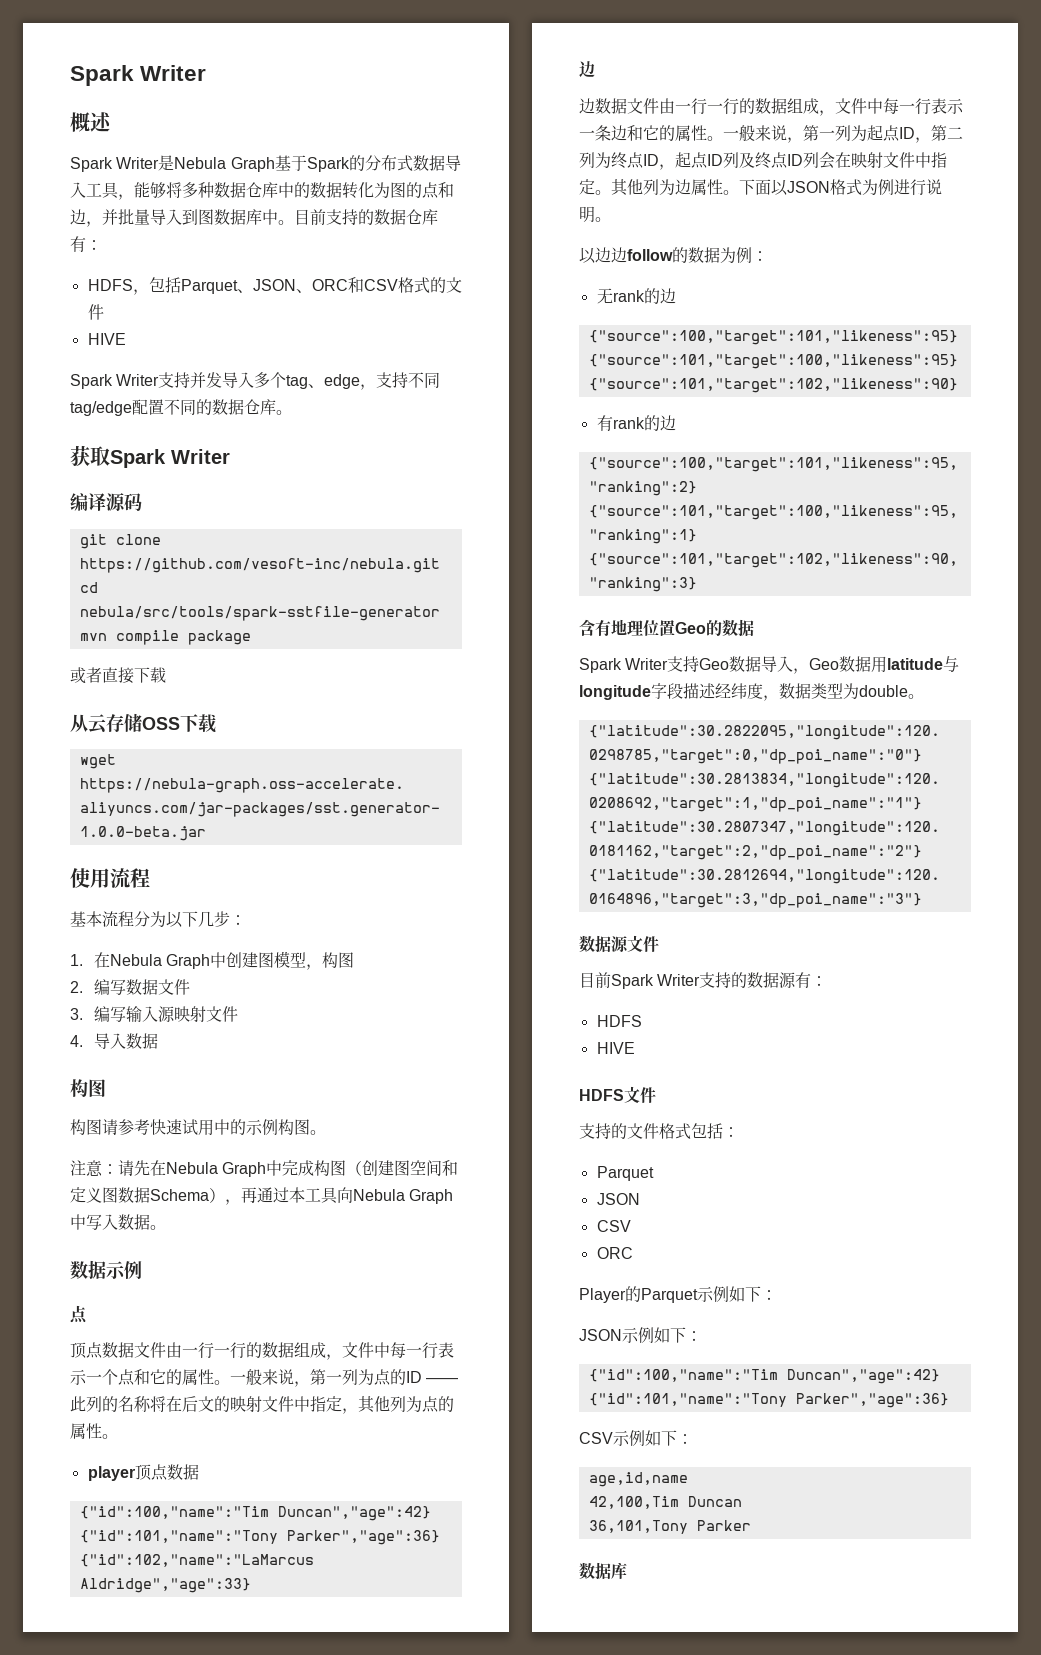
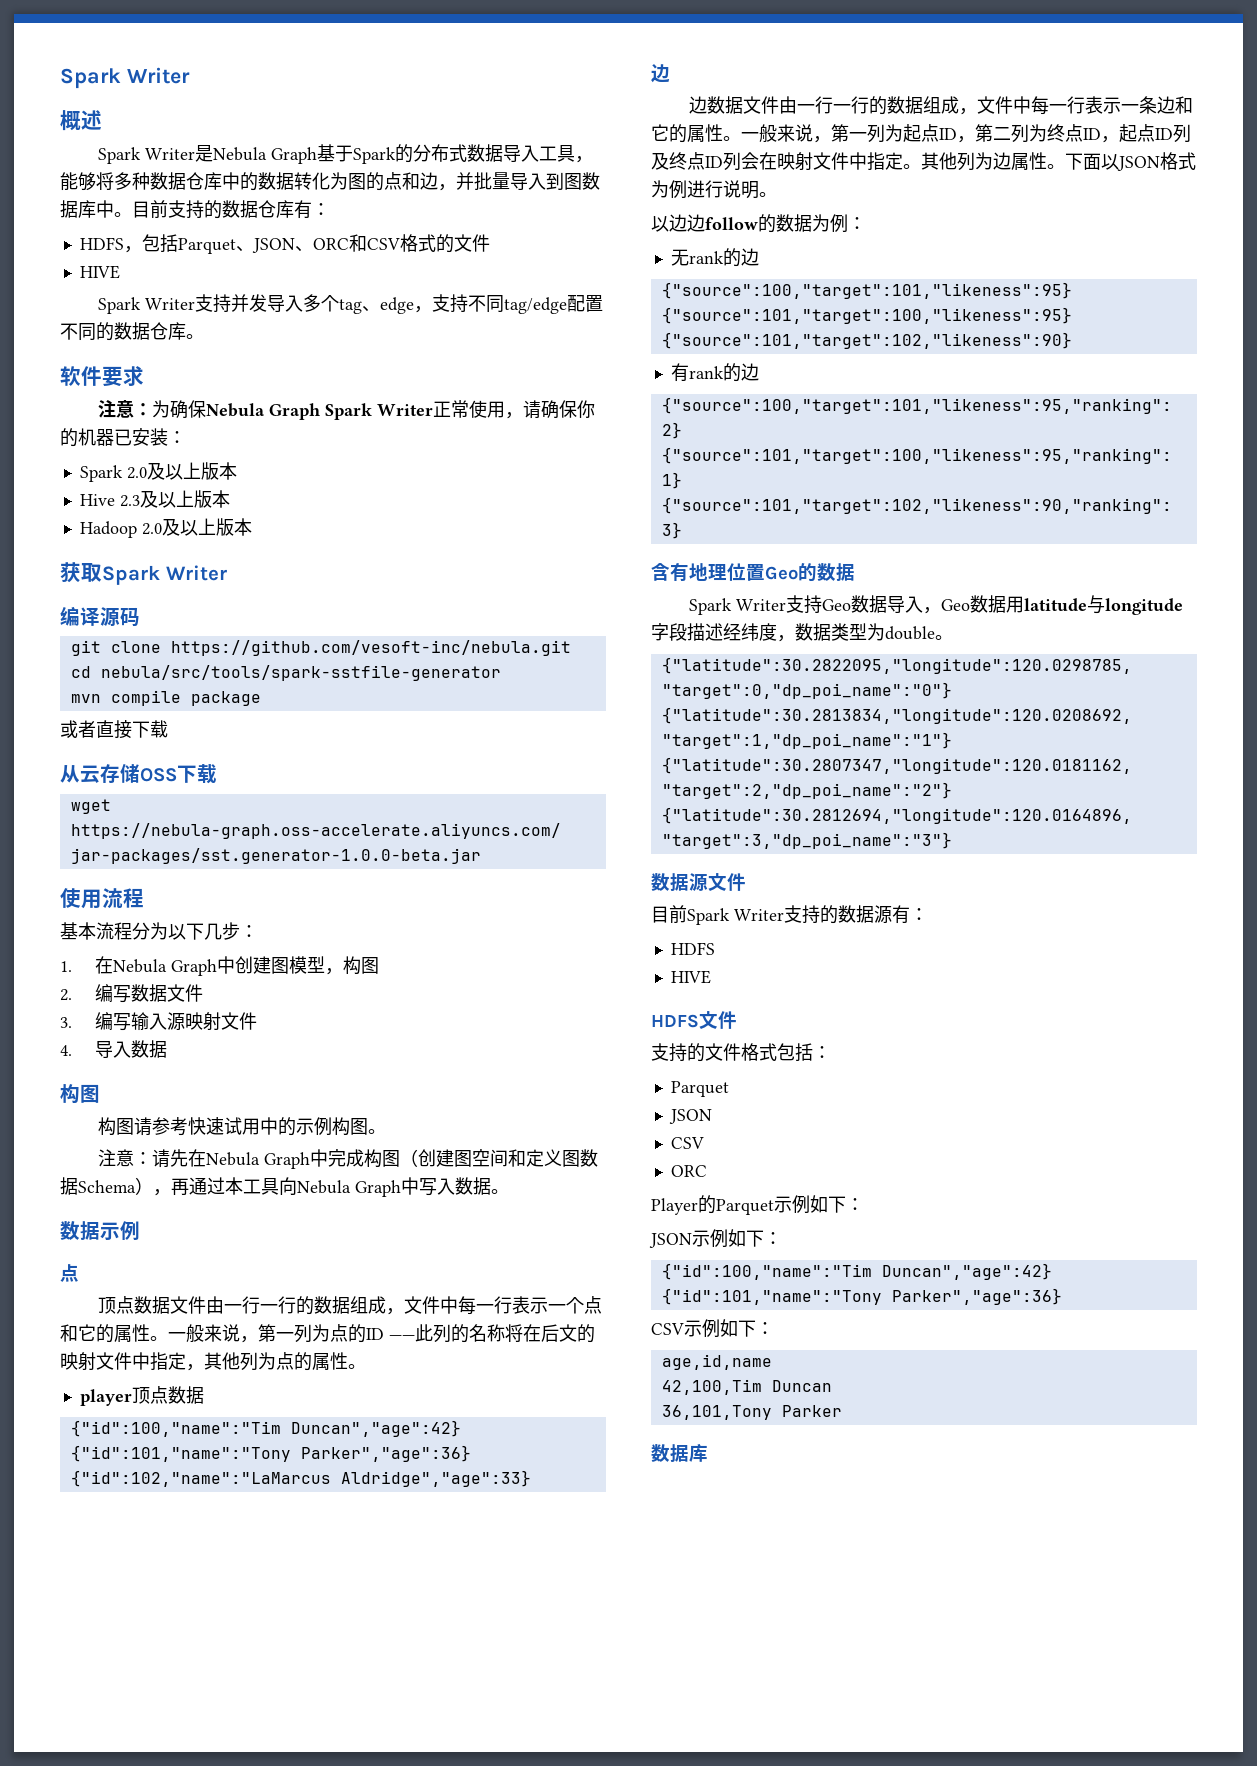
(292, 412) none -> [60,366,144,387] [98,400,596,420] [60,428,186,447] [79,462,237,482] [79,490,230,508] [79,518,252,538] // 软件要求 // 注意：为确保Nebula Graph Spark Writer正常使用，请确保你的机器已安装： // Spark 2.0及以上版本 // Hive 2.3及以上版本 // Hadoop 2.0及以上版本

